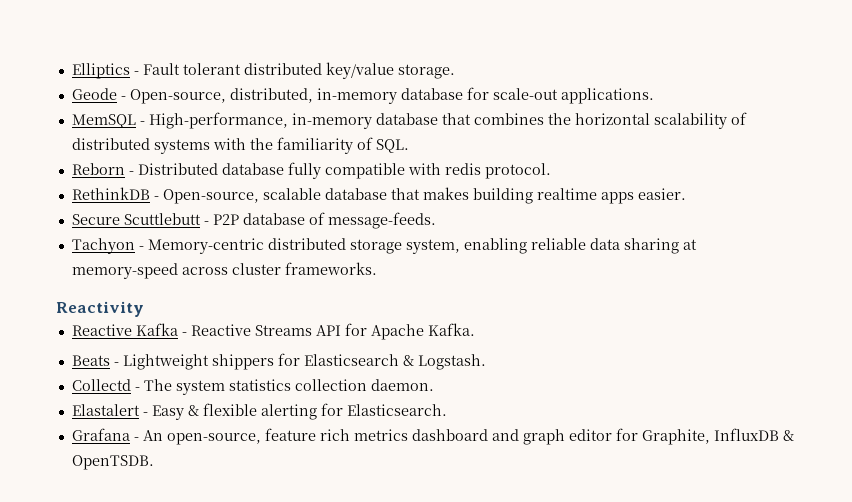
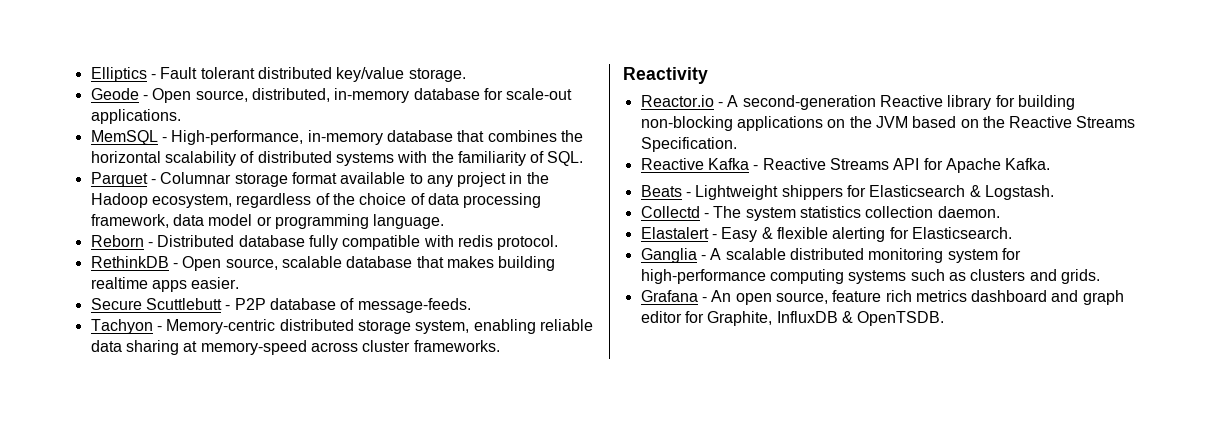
[129,89,226,104] Open-source, -> [152,88,248,103] Open source,
(409, 146) none -> [90,172,549,187] [90,193,542,208] [90,214,445,229] // Parquet - Columnar storage format available to any project in the Hadoop ecosystem, regardless of the choice of data processing framework, data model or programming language.
[162,189,259,204] Open-source, -> [182,256,278,271] Open source,
(144, 309) none -> [640,95,1075,110] [640,116,1136,131] [640,137,737,152] // Reactor.io - A second-generation Reactive library for building non-blocking applications on the JVM based on the Reactive Streams Specification.
(447, 410) none -> [640,248,1021,263] [640,269,1100,284] // Ganglia - A scalable distributed monitoring system for high-performance computing systems such as clusters and grids.
[166,433,261,445] open-source, -> [735,292,828,305] open source,

